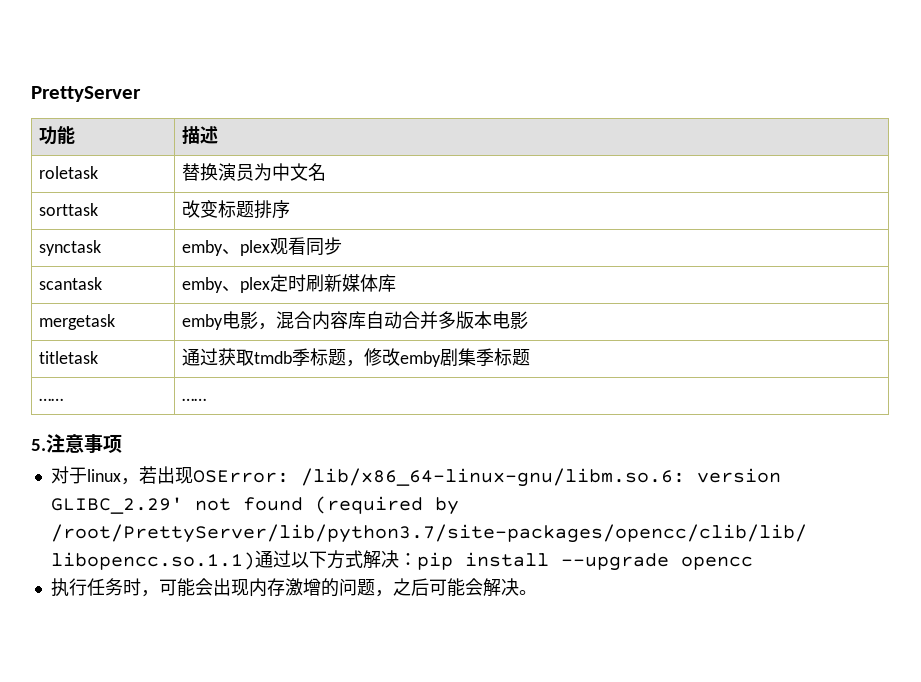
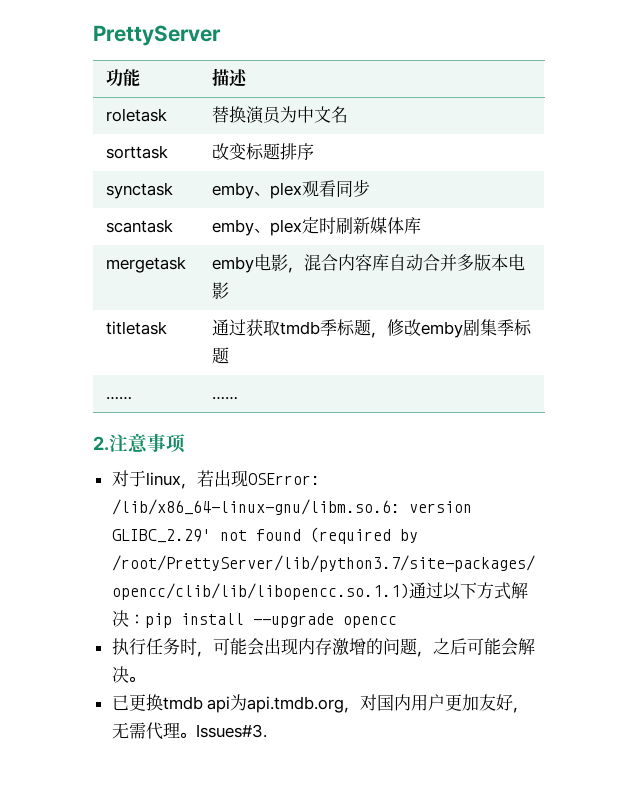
[31,439,46,451] 5. -> [93,436,109,451] 2.
(537, 592) none -> [111,694,530,713] [111,722,267,740] // 已更换tmdb api为api.tmdb.org，对国内用户更加友好，无需代理。Issues#3.

